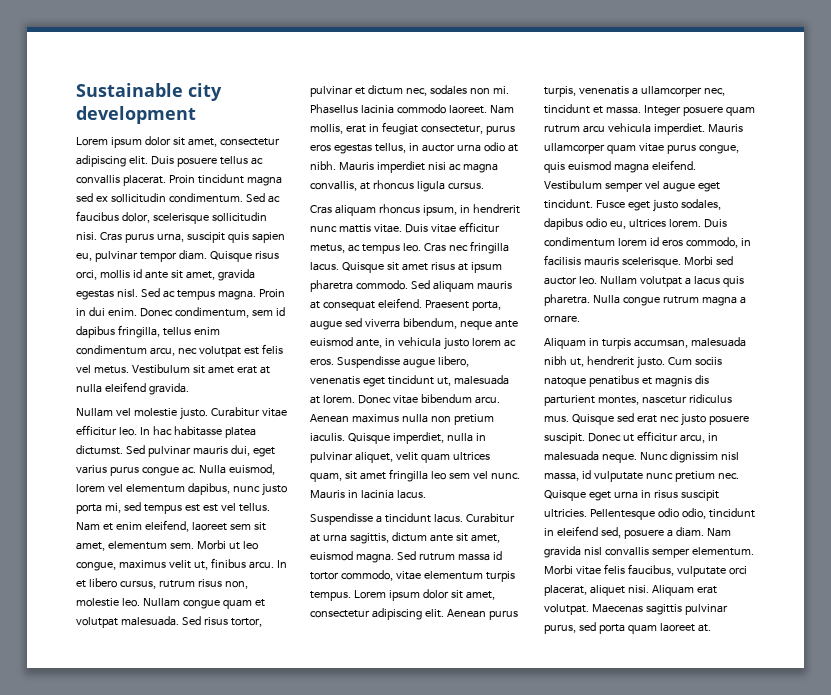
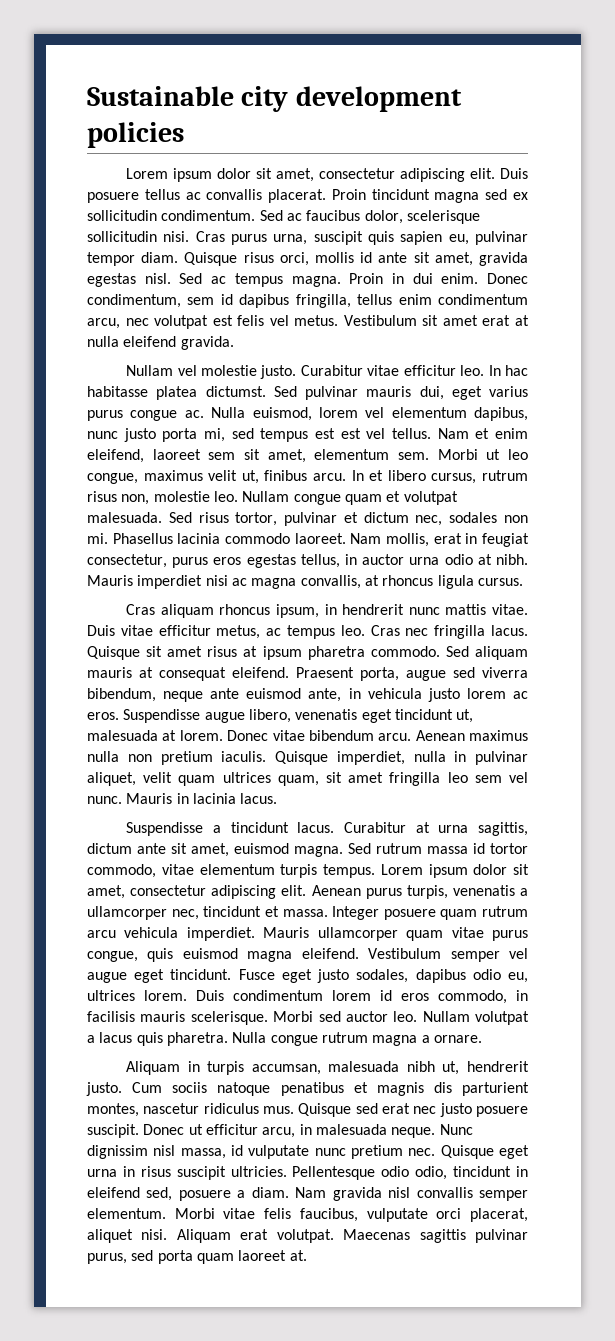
(196, 115) none -> [87,122,184,148] policies

